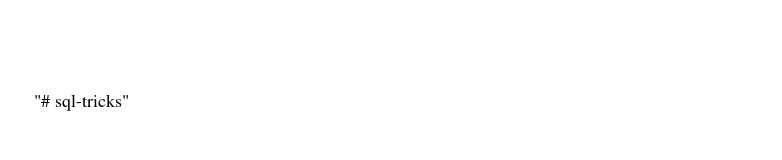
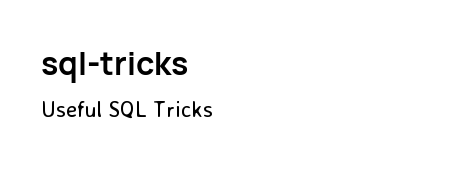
[34,94,129,111] "# sql-tricks" -> [41,52,188,83] [41,101,213,119] sql-tricks // Useful SQL Tricks

